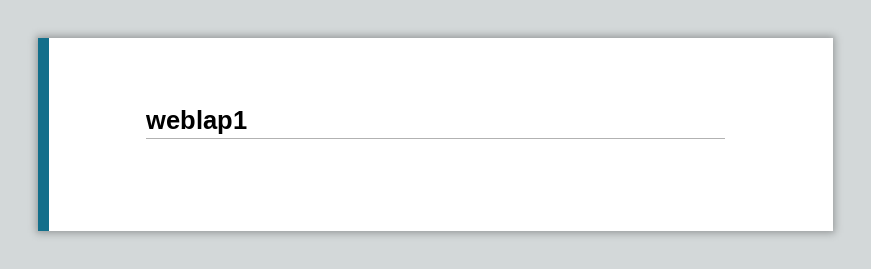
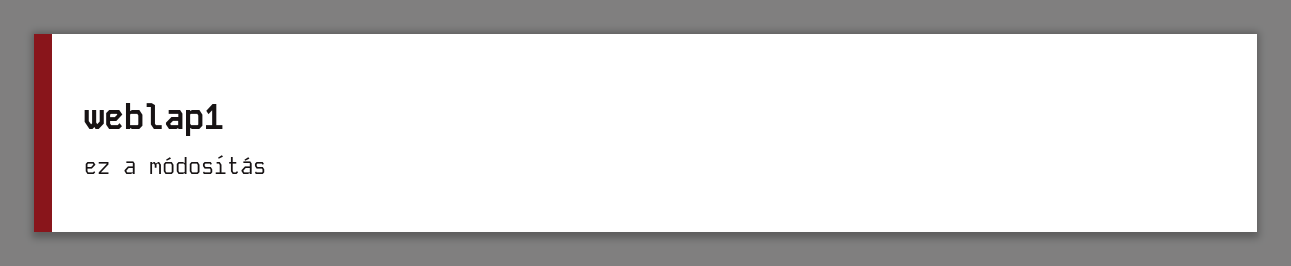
(247, 122) none -> [84,155,266,174] // ez a módosítás

